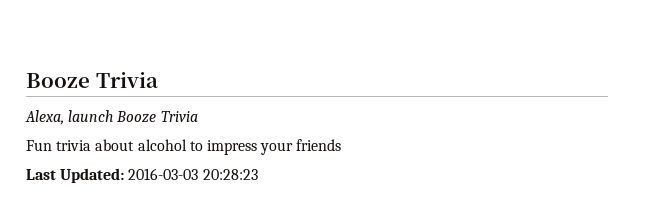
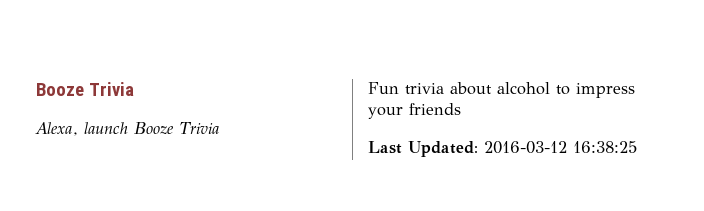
[128,168,258,180] 2016-03-03 20:28:23 -> [484,141,637,154] 2016-03-12 16:38:25

